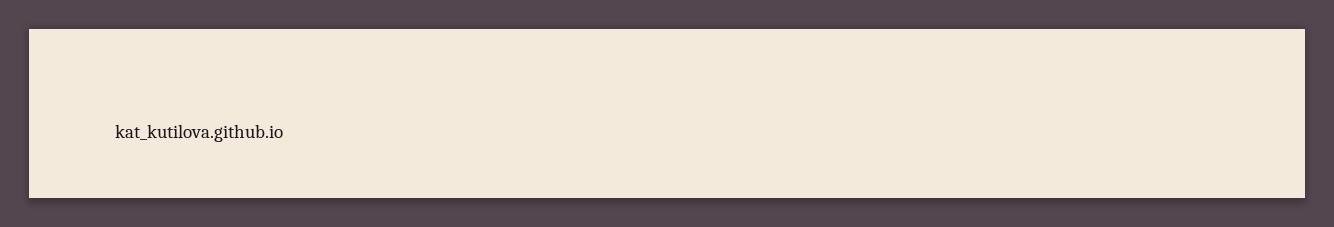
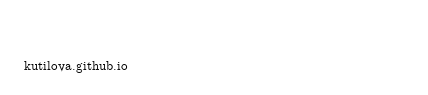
[115,124,283,142] kat_kutilova.github.io -> [24,61,128,73] kutilova.github.io

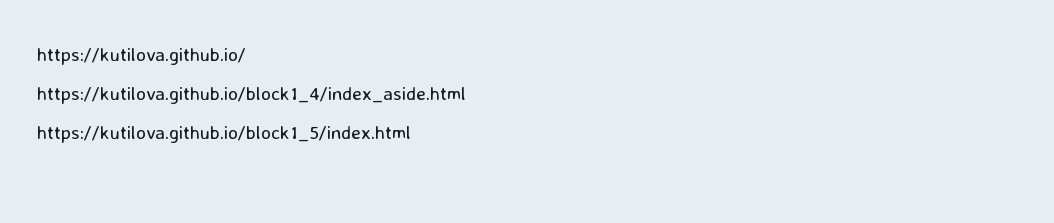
[24,61,128,73] kutilova.github.io -> [37,48,246,65] [37,87,466,104] [37,126,411,143] https://kutilova.github.io/ // https://kutilova.github.io/block1_4/index_aside.html // https://kutilova.github.io/block1_5/index.html

